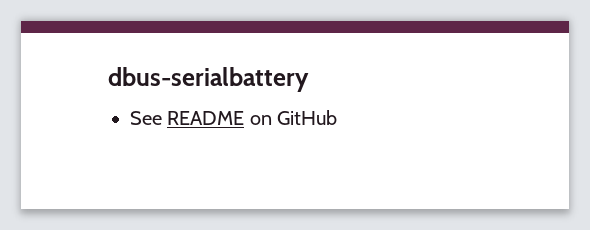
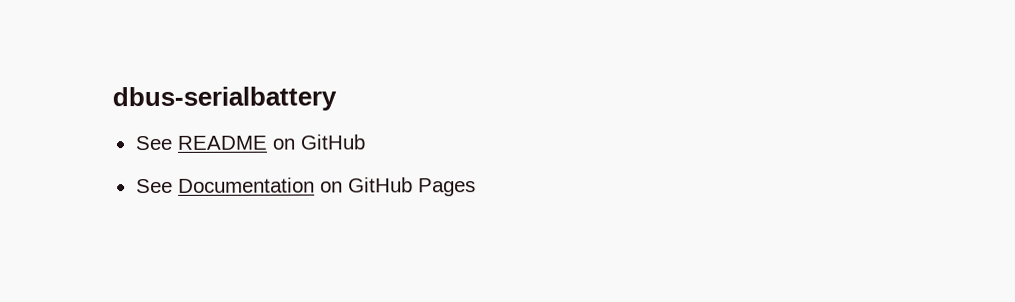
(338, 117) none -> [135,177,476,197] // See Documentation on GitHub Pages

